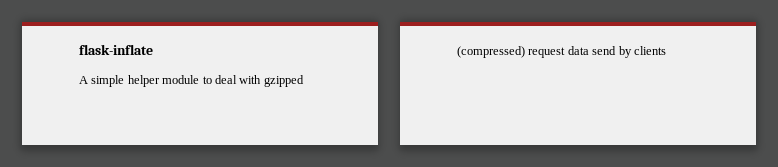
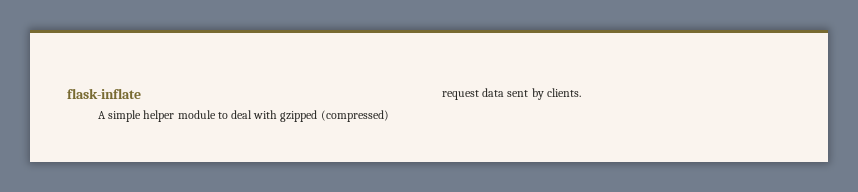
[592,46,666,58] send by clients -> [507,88,581,100] sent by clients.

